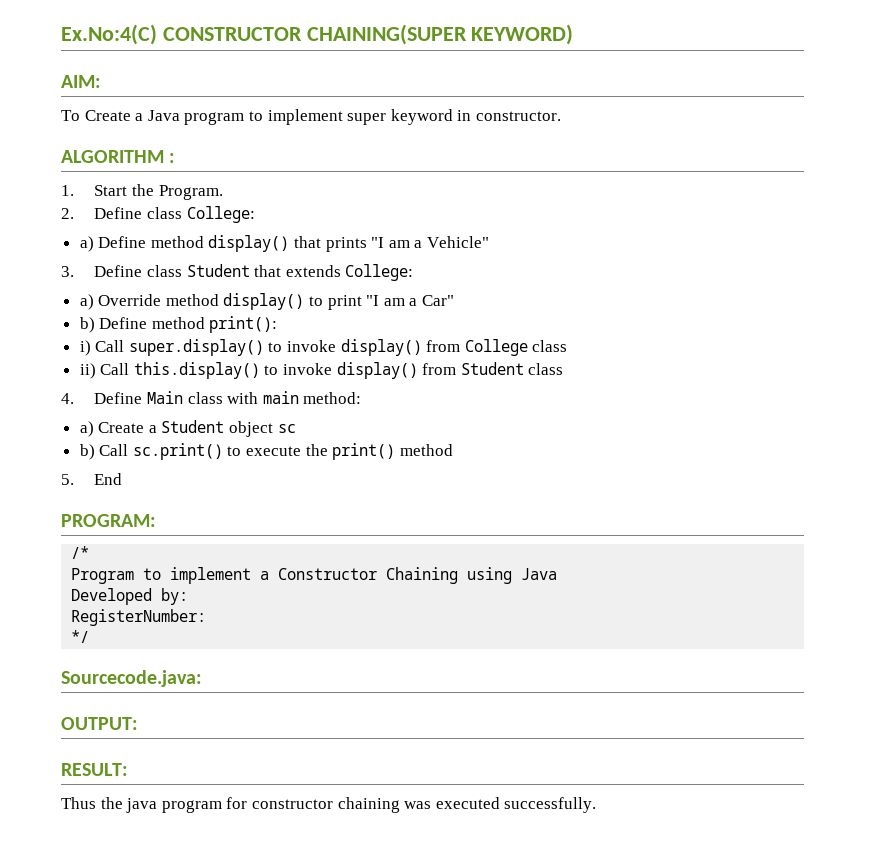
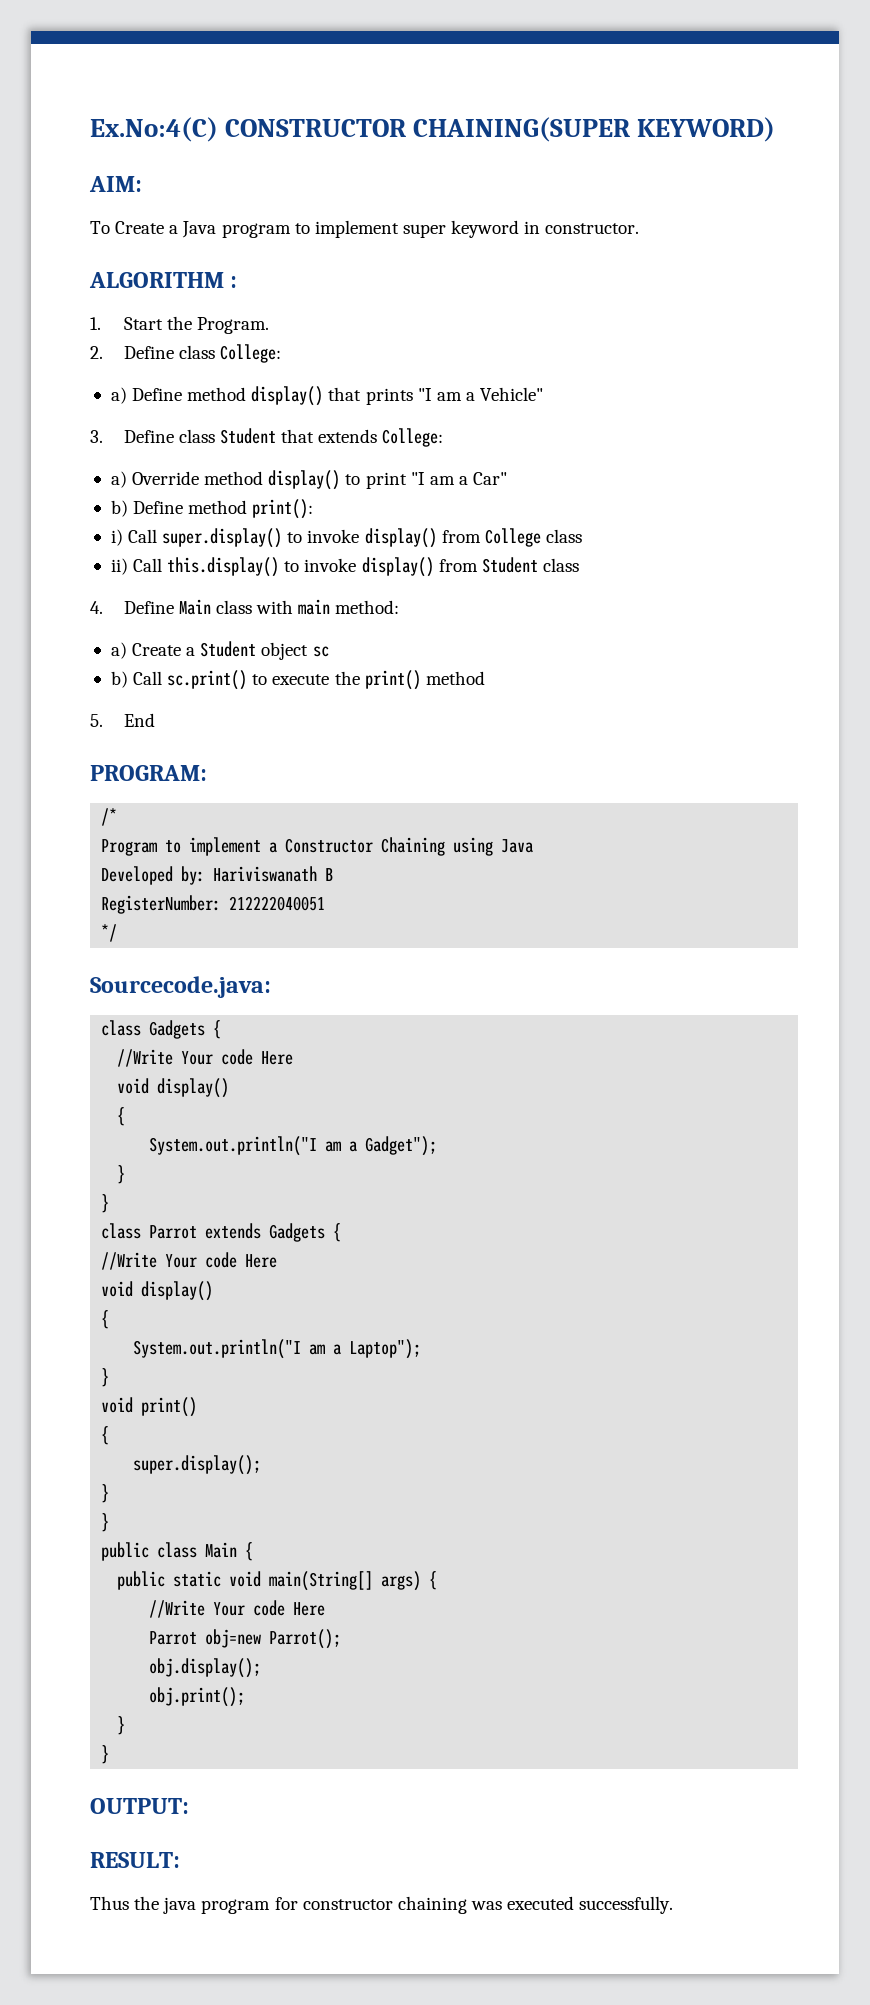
(189, 596) none -> [213,866,334,882] Hariviswanath B
(207, 617) none -> [229,896,326,911] 212222040051
(202, 678) none -> [101,1020,222,1039] [117,1049,294,1067] [117,1078,230,1098] [117,1107,126,1126] [149,1136,438,1156] [117,1165,126,1184] [101,1194,110,1213] [101,1223,342,1242] [101,1252,278,1270] [101,1281,214,1301] [101,1310,110,1329] [133,1339,422,1359] [101,1368,110,1387] [101,1397,198,1417] [101,1426,110,1445] [133,1455,262,1475] [101,1484,110,1503] [101,1513,110,1532] [101,1542,254,1561] [117,1571,438,1591] [149,1600,326,1618] [149,1629,342,1649] [149,1658,262,1678] [149,1687,246,1707] [117,1716,126,1735] [101,1745,110,1764] // class Gadgets { // //Write Your code Here // void display() // { // System.out.println("I am a Gadget"); // } // } // class Parrot extends Gadgets { // //Write Your code Here // void display() // { // System.out.println("I am a Laptop"); // } // void print() // { // super.display(); // } // } // public class Main { // public static void main(String[] args) { // //Write Your code Here // Parrot obj=new Parrot(); // obj.display(); // obj.print(); // } // }

